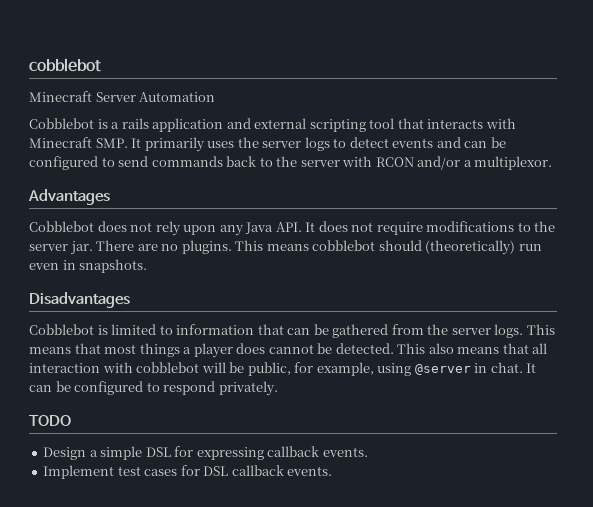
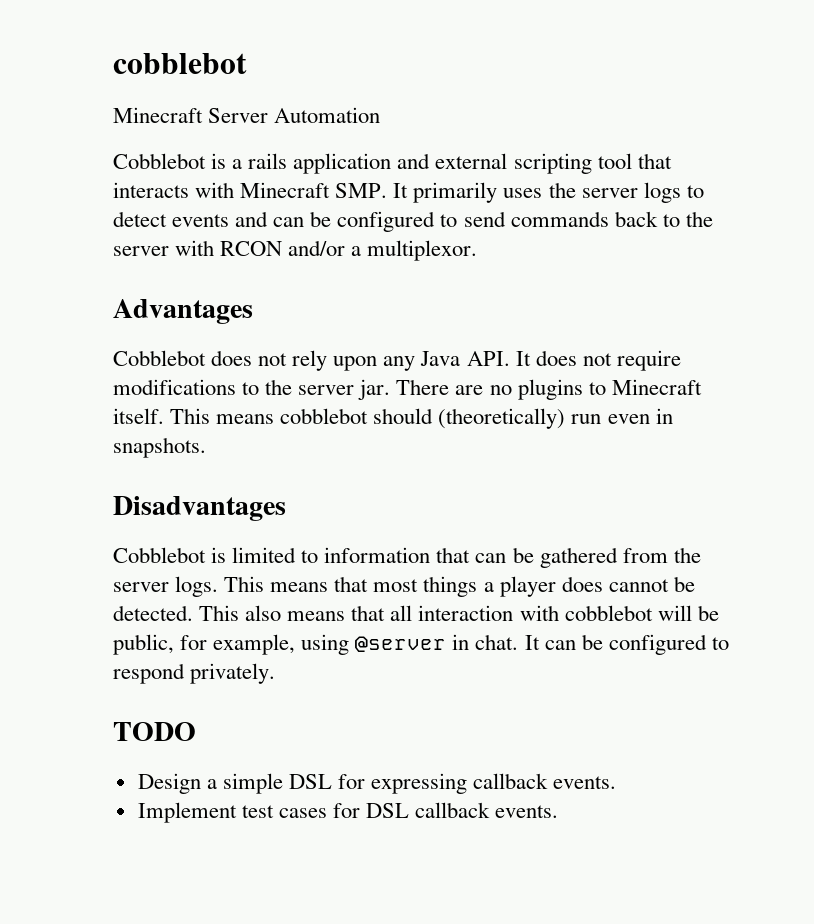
[181,240,232,254] plugins. -> [517,379,702,400] [113,408,164,424] plugins to Minecraft itself.

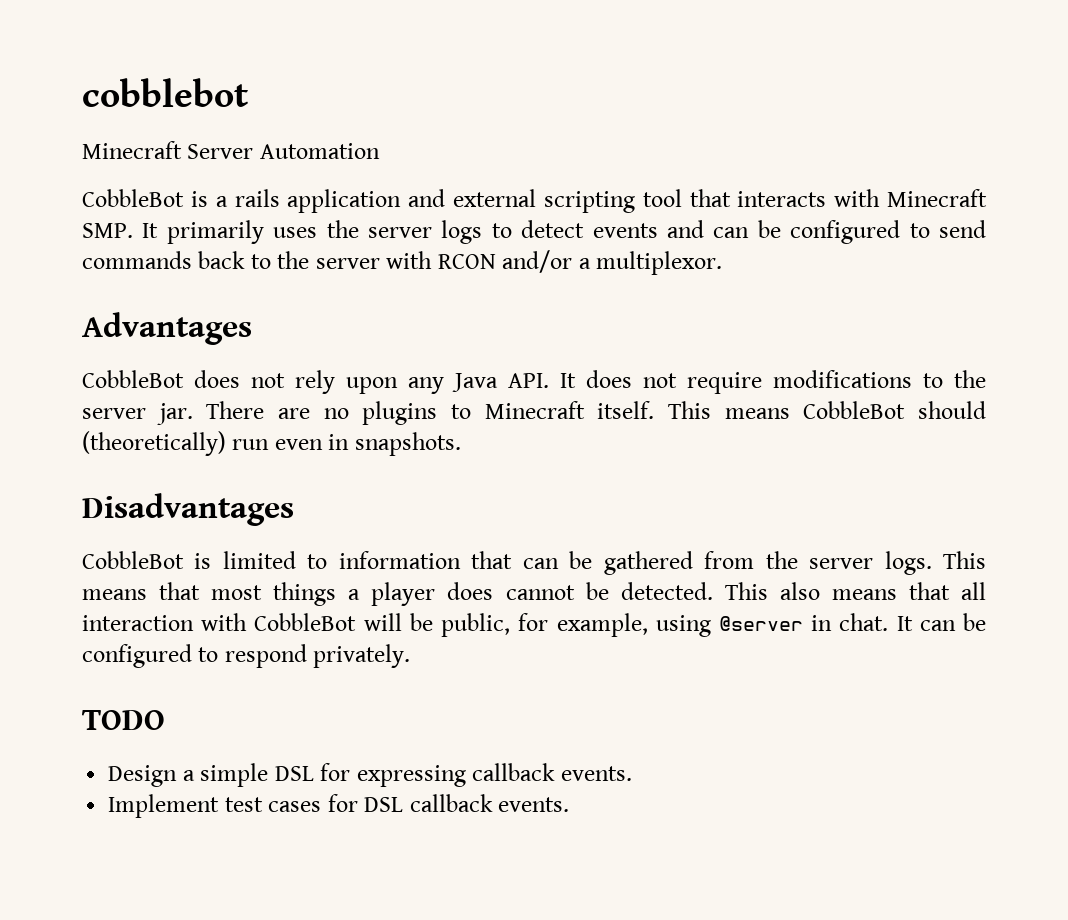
[113,153,206,169] Cobblebot -> [82,189,184,207] CobbleBot
[113,350,206,366] Cobblebot -> [82,370,184,388] CobbleBot
[280,408,369,424] cobblebot -> [803,401,906,419] CobbleBot
[113,547,206,563] Cobblebot -> [82,551,184,569] CobbleBot
[564,605,653,621] cobblebot -> [254,613,357,631] CobbleBot

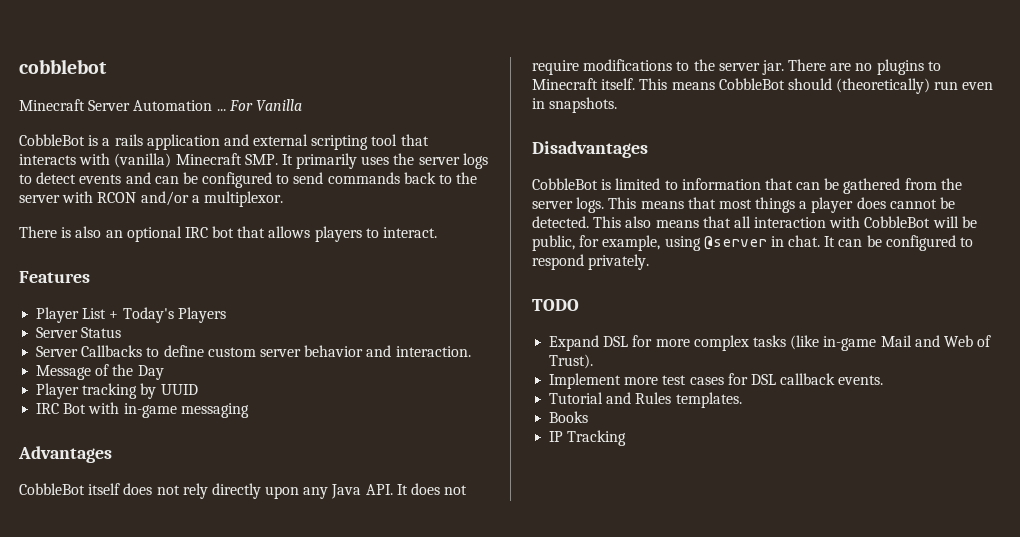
(380, 151) none -> [216,99,302,111] ... For Vanilla
(881, 198) none -> [114,153,172,168] (vanilla)
(723, 263) none -> [19,226,438,242] [19,271,90,283] [36,307,226,323] [36,327,122,338] [36,345,471,357] [36,364,164,380] [36,383,198,399] [36,402,249,418] // There is also an optional IRC bot that allows players to interact. // Features // Player List + Today's Players // Server Status // Server Callbacks to define custom server behavior and interaction. // Message of the Day // Player tracking by UUID // IRC Bot with in-game messaging
(184, 379) none -> [88,483,121,495] itself
(335, 382) none -> [211,483,261,499] directly
[108,763,632,787] Design a simple DSL for expressing callback events. -> [549,335,992,351] [549,354,594,369] Expand DSL for more complex tasks (like in-game Mail and Web of Trust).
(220, 806) none -> [624,377,659,385] more
(570, 804) none -> [549,392,742,408] [549,411,589,423] [549,430,627,446] // Tutorial and Rules templates. // Books // IP Tracking

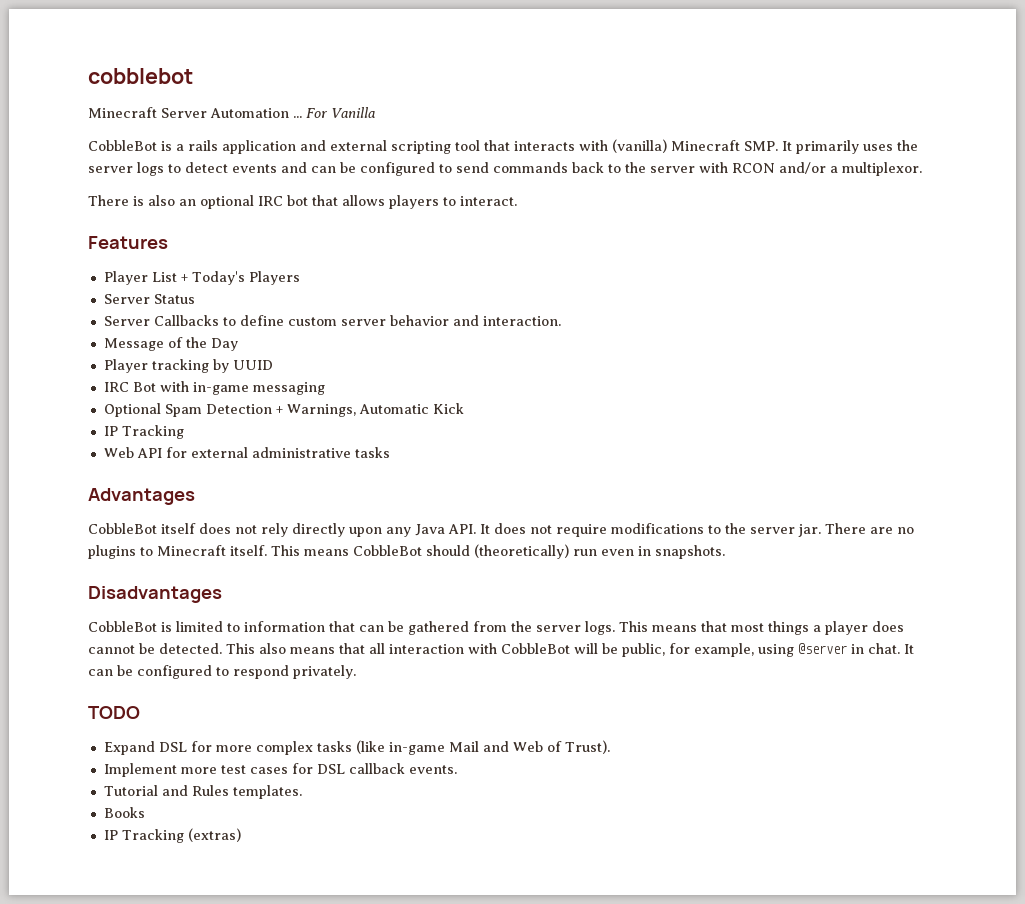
(249, 410) none -> [103,403,464,417] [103,425,184,439] [103,447,390,458] // Optional Spam Detection + Warnings, Automatic Kick // IP Tracking // Web API for external administrative tasks
(627, 438) none -> [187,828,241,842] (extras)

